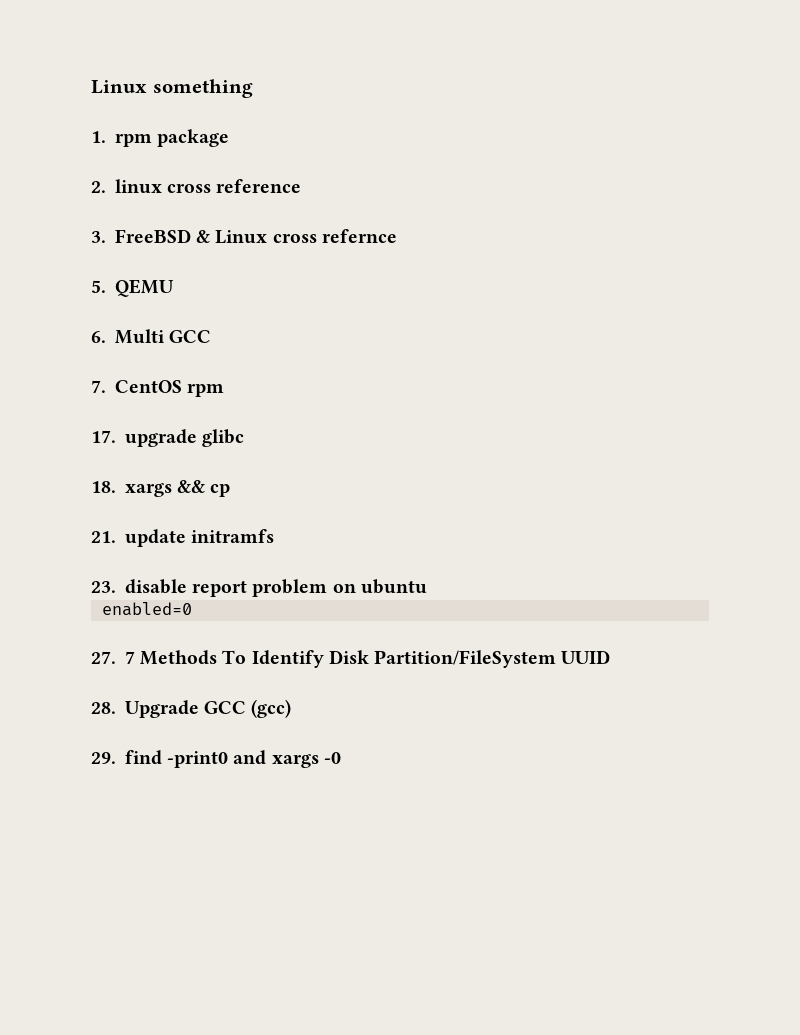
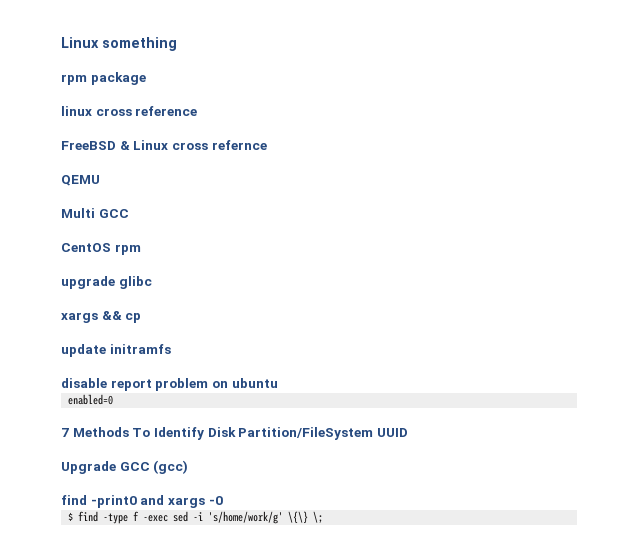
[91,131,106,143] 1. -> (177, 44) none
[91,181,106,193] 2. -> (146, 78) none
[91,231,106,243] 3. -> (198, 111) none
[91,280,106,293] 5. -> (267, 145) none
[91,331,106,343] 6. -> (100, 180) none
[91,380,106,393] 7. -> (129, 213) none
[91,430,116,443] 17. -> (141, 249) none
[91,481,116,493] 18. -> (152, 282) none
[91,531,116,543] 21. -> (142, 318) none
[91,581,116,593] 23. -> (171, 349) none
[91,651,116,664] 27. -> (113, 399) none
[91,702,116,714] 28. -> (408, 432) none
[91,752,116,764] 29. -> (189, 467) none
(341, 758) none -> [67,511,323,524] // $ find -type f -exec sed -i 's/home/work/g' \{\} \;

